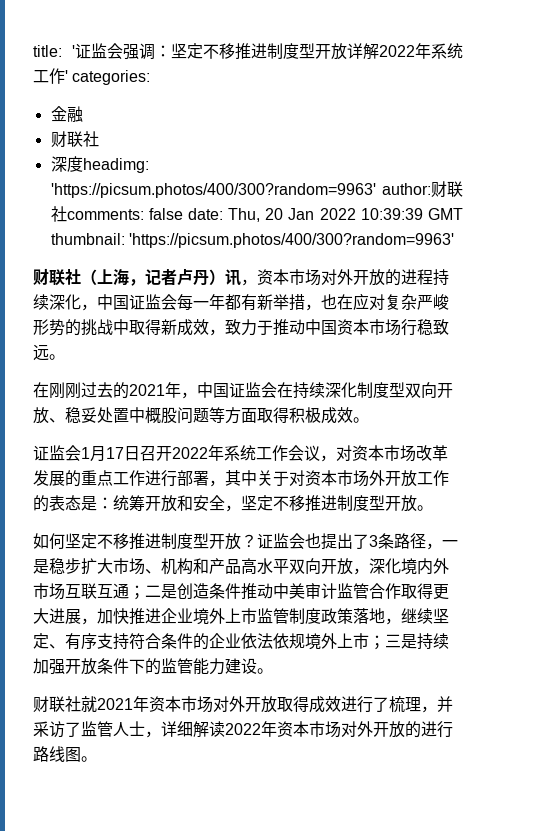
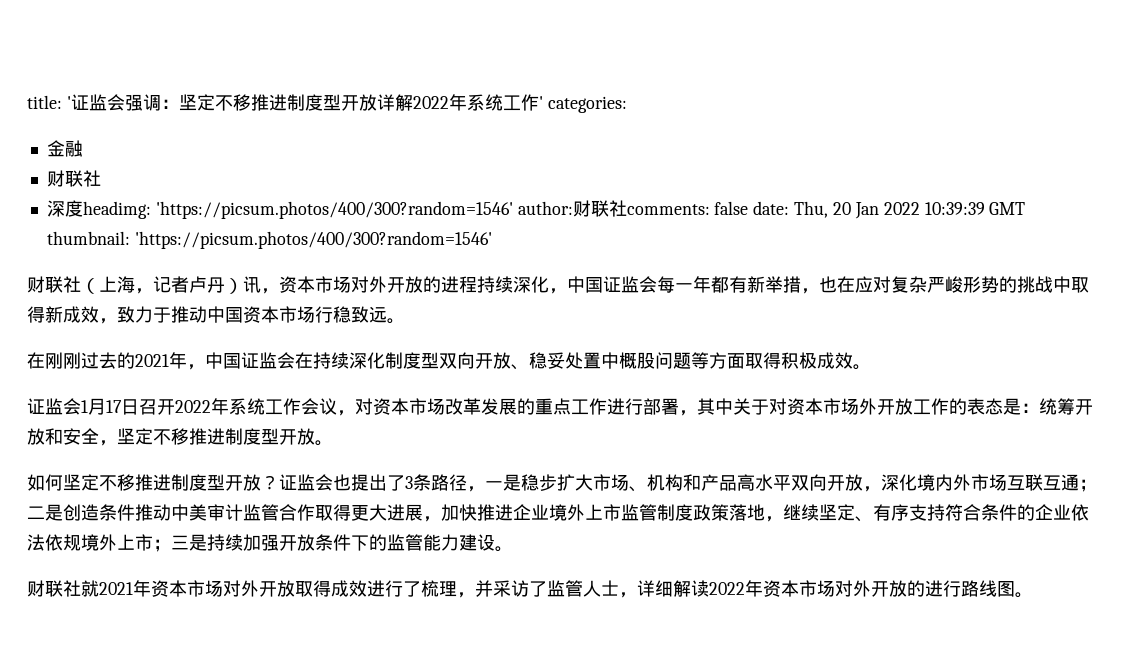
[50,183,376,198] 'https://picsum.photos/400/300?random=9963' -> [155,201,513,219] 'https://picsum.photos/400/300?random=1546'
[128,233,454,248] 'https://picsum.photos/400/300?random=9963' -> [134,231,492,249] 'https://picsum.photos/400/300?random=1546'

